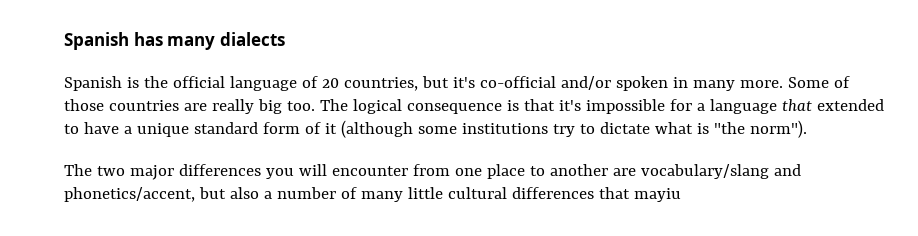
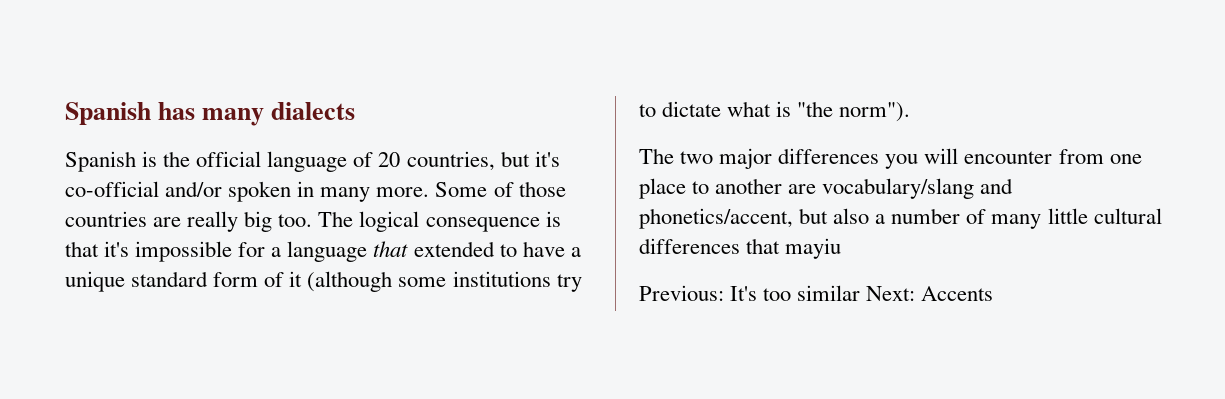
(681, 195) none -> [639,285,994,301] // Previous: It's too similar Next: Accents

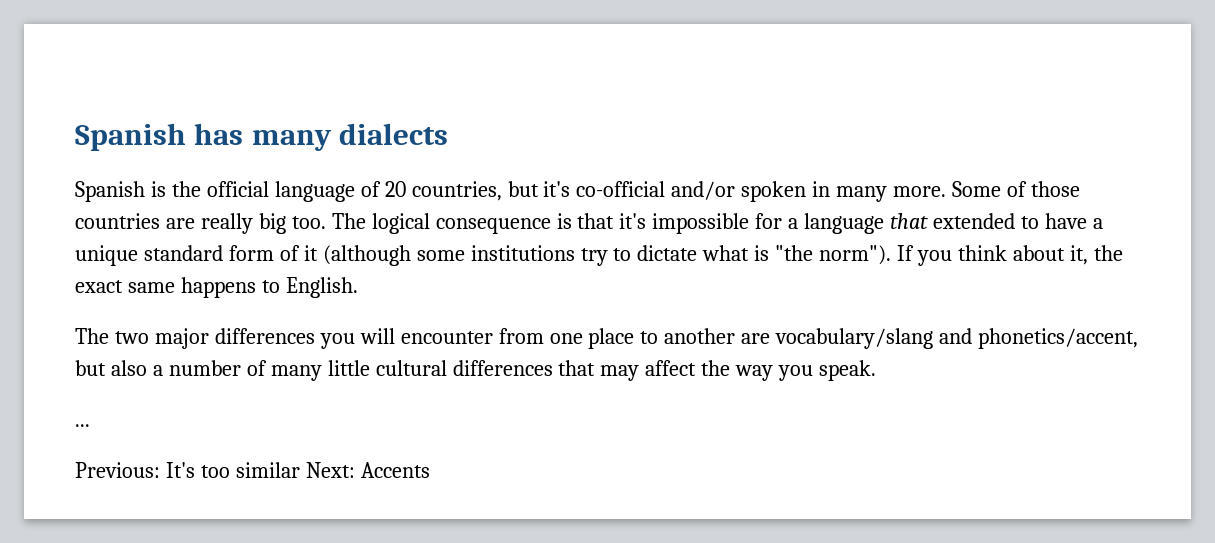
(911, 112) none -> [897,245,1123,266] [75,277,358,298] If you think about it, the exact same happens to English.
[785,238,842,259] mayiu -> [600,360,877,381] [75,424,90,427] may affect the way you speak. // ...

